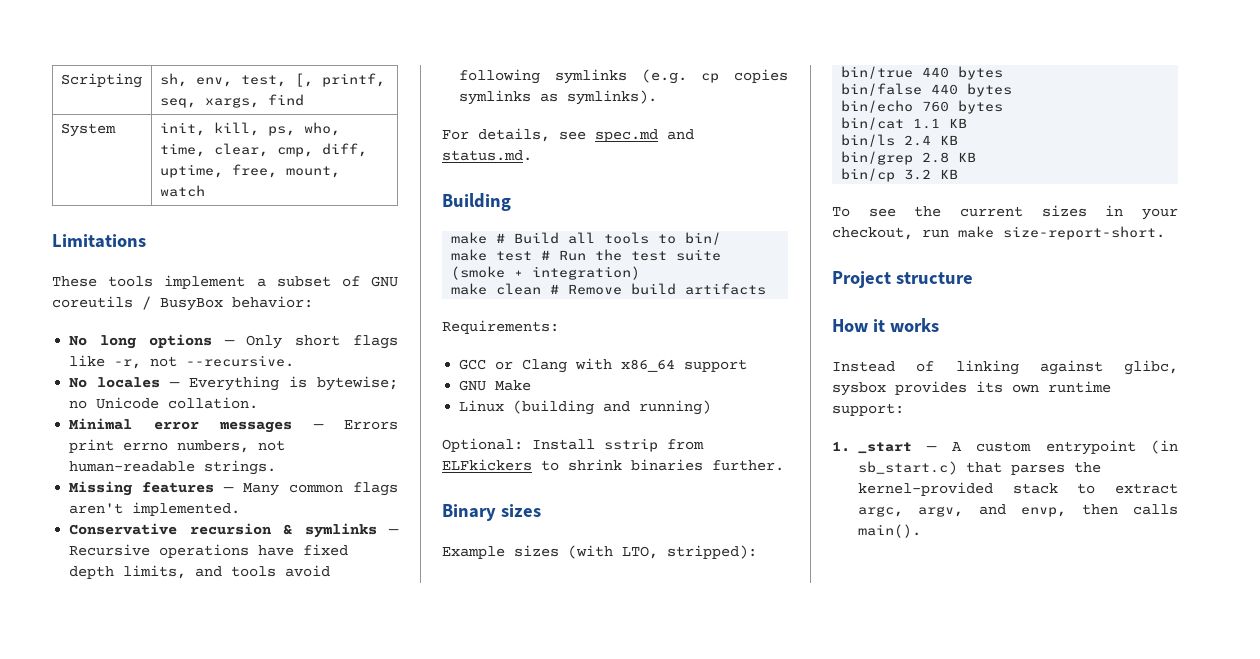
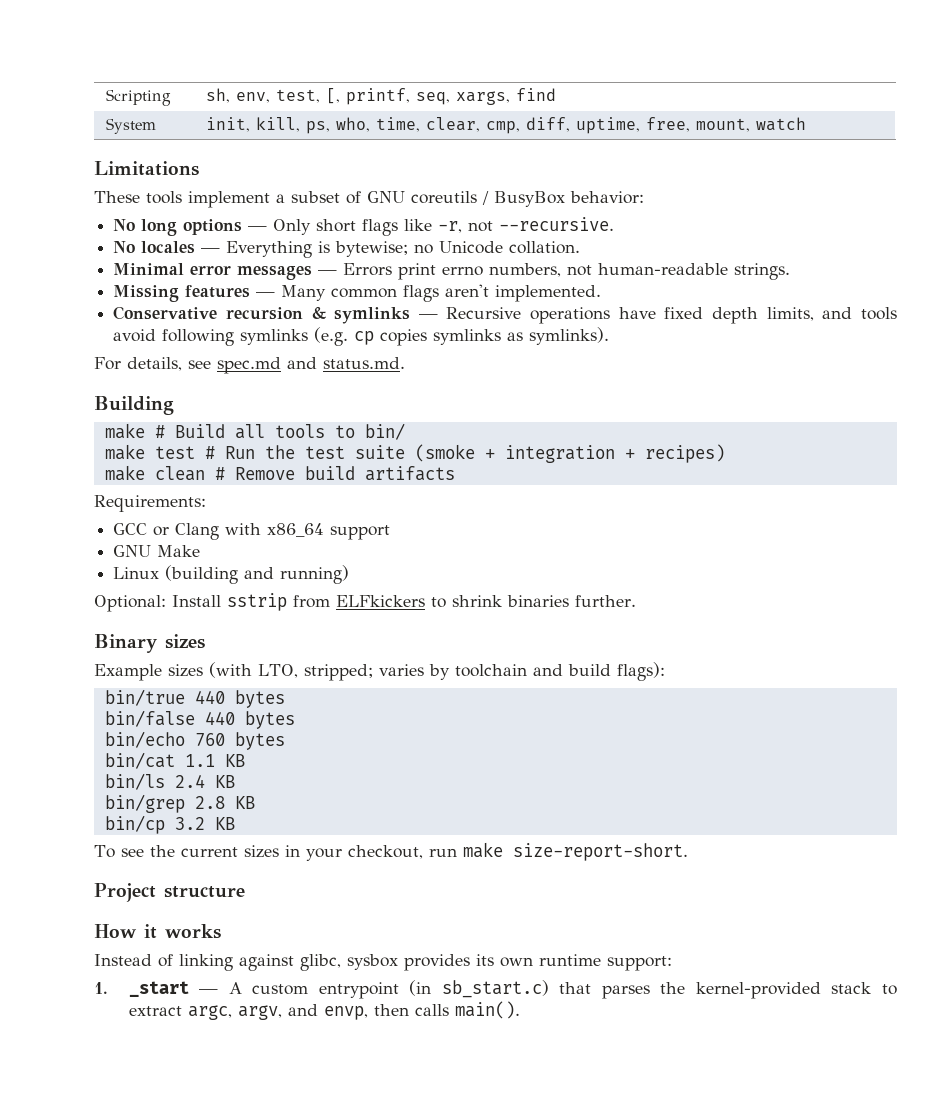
[532,266,641,280] integration) -> [504,444,725,463] integration + recipes)
[667,545,757,559] stripped): -> [303,662,665,681] stripped; varies by toolchain and build flags):

